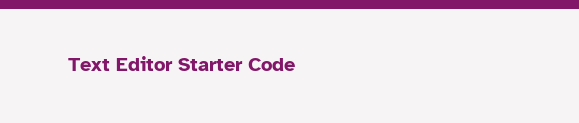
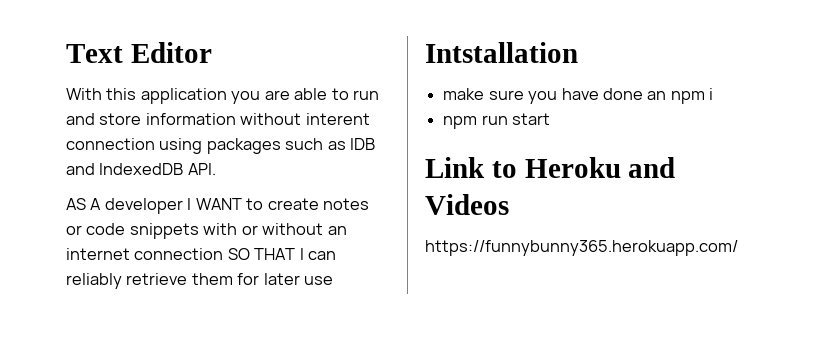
[178,58,295,71] Starter Code -> [66,88,380,104] [66,113,370,125] [66,138,376,154] [66,163,216,175] [66,198,370,214] [66,223,347,239] [66,248,337,260] [66,273,334,289] [425,42,578,63] [443,88,714,104] [443,113,551,129] [425,157,676,178] [425,194,509,215] [425,240,738,256] // With this application you are able to run and store information without interent connection using packages such as IDB and IndexedDB API. // AS A developer I WANT to create notes or code snippets with or without an internet connection SO THAT I can reliably retrieve them for later use // Intstallation // make sure you have done an npm i // npm run start // Link to Heroku and Videos // https://funnybunny365.herokuapp.com/

